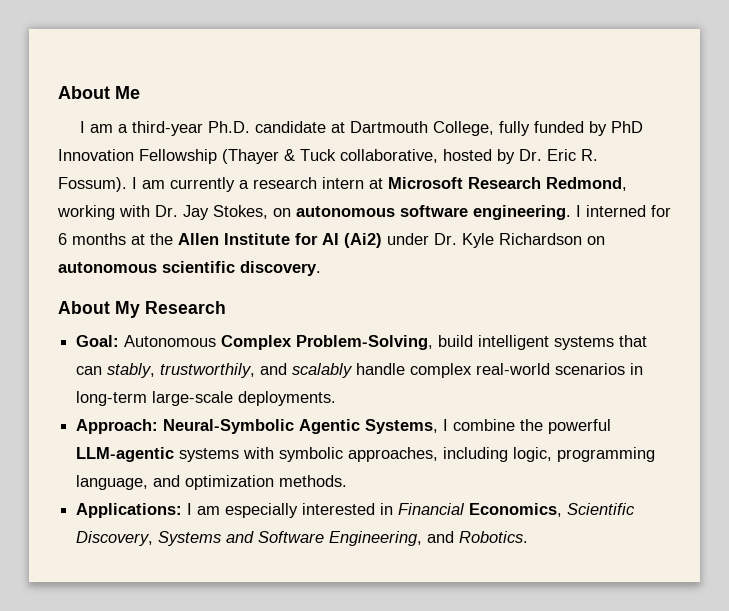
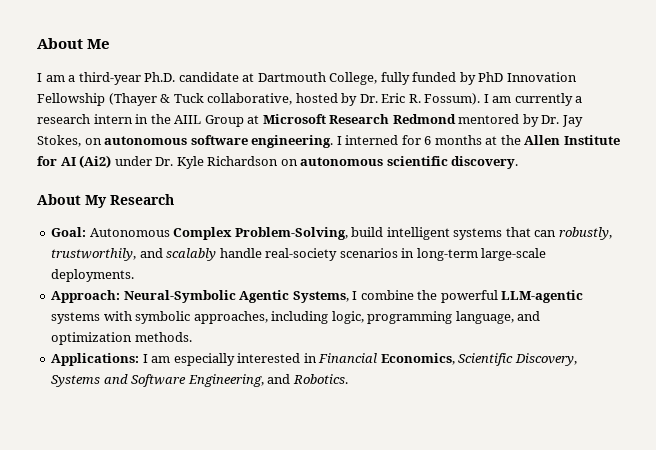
[369,177,627,191] [57,205,150,220] at Microsoft Research Redmond, working with -> [135,114,539,127] in the AIIL Group at Microsoft Research Redmond mentored by
[107,363,156,378] stably, -> [558,227,612,240] robustly,
[410,363,551,378] complex real-world -> [265,248,338,261] real-society

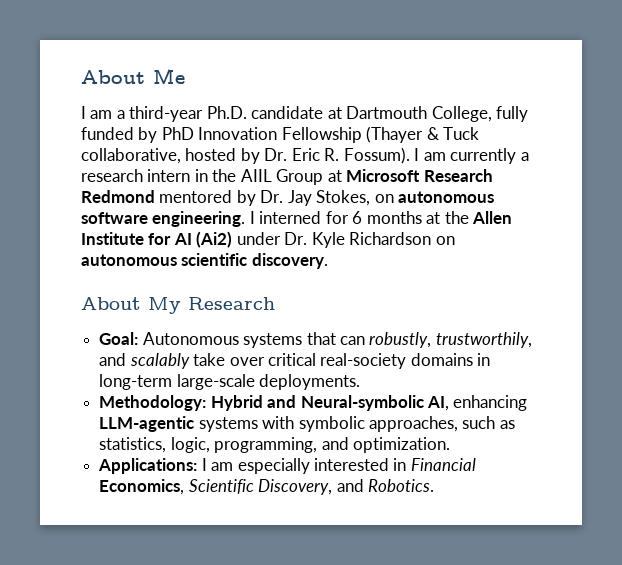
[173,227,450,240] Complex Problem-Solving, build intelligent -> (239, 338) none
[219,248,398,261] handle real-society scenarios -> [193,353,473,369] take over critical real-society domains
[51,290,498,303] Approach: Neural-Symbolic Agentic Systems, I combine the powerful -> [99,395,528,411] Methodology: Hybrid and Neural-symbolic AI, enhancing
[271,311,541,324] [51,332,192,345] including logic, programming language, and optimization methods. -> [462,416,515,429] [99,437,450,453] such as statistics, logic, programming, and optimization.
[51,374,264,387] Systems and Software Engineering, -> (333, 487) none

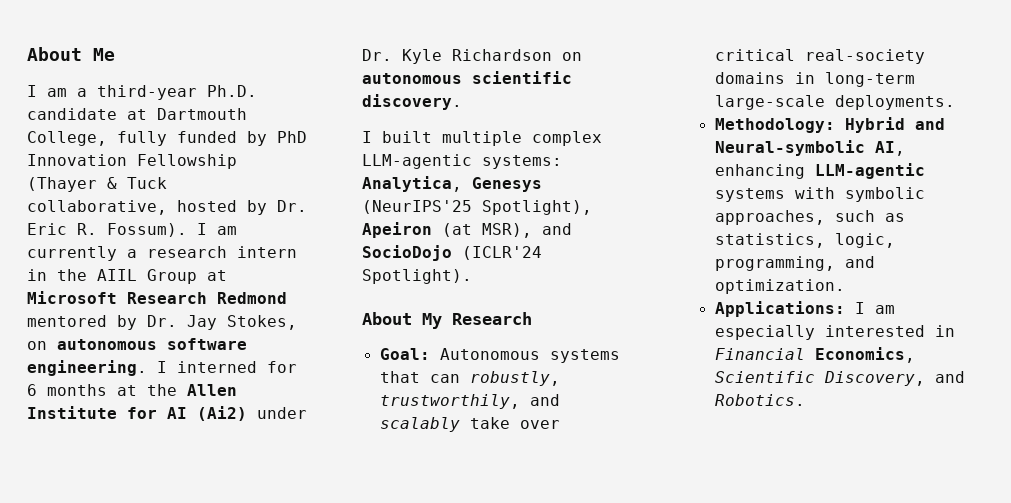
(328, 261) none -> [362,131,602,146] [362,154,562,169] [362,176,542,192] [362,200,592,215] [362,222,572,238] [362,245,542,261] [362,269,472,284] // I built multiple complex LLM-agentic systems: Analytica, Genesys (NeurIPS'25 Spotlight), Apeiron (at MSR), and SocioDojo (ICLR'24 Spotlight).

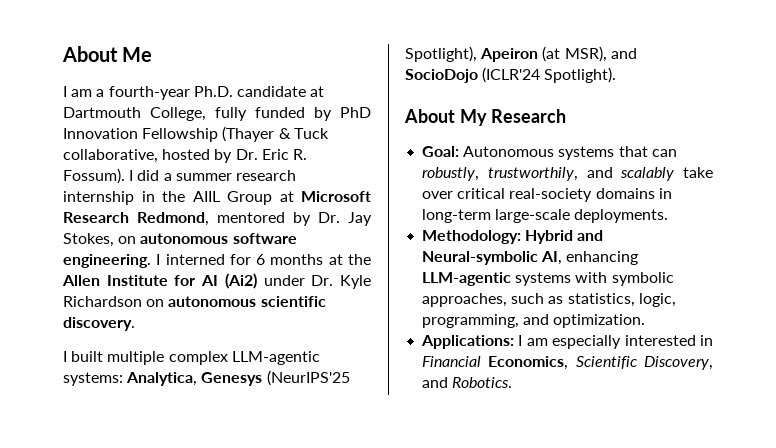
[97,85,197,100] third-year -> [108,86,190,100] fourth-year
[217,226,237,235] [27,246,297,261] am currently a research intern -> [137,170,296,181] [63,191,134,205] did a summer research internship
[217,292,287,304] Redmond -> [137,212,209,226] Redmond,

